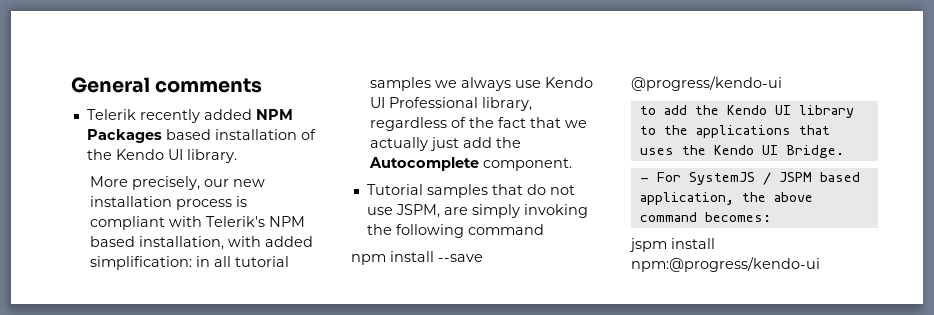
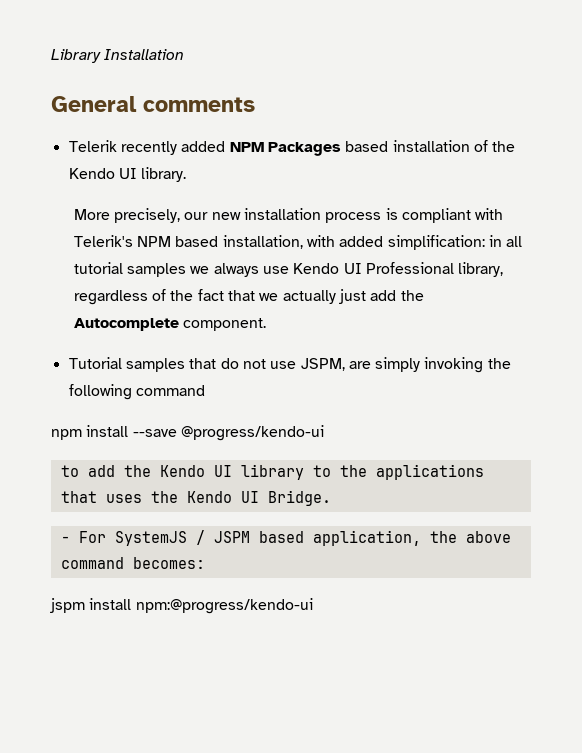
(71, 85) none -> [51,49,185,63] Library Installation //

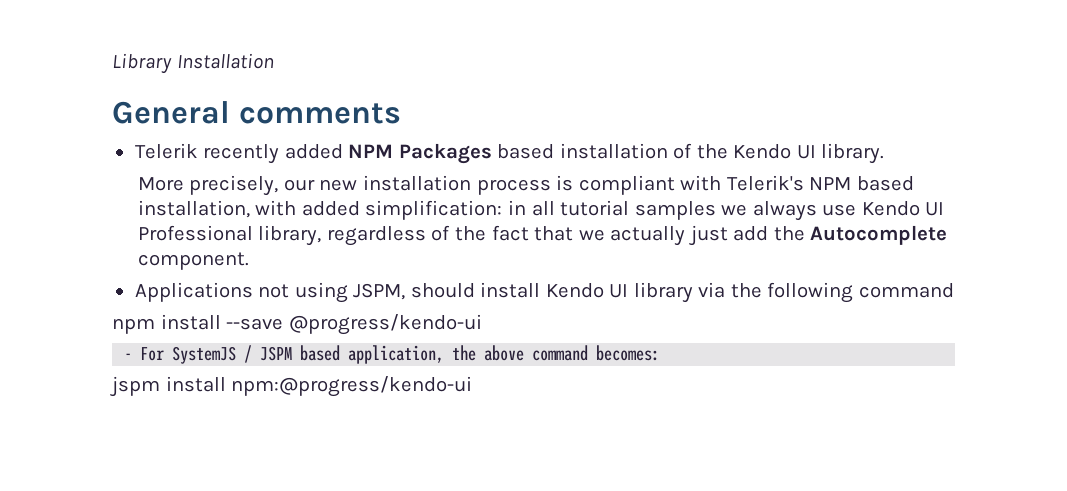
[68,357,484,373] Tutorial samples that do not use JSPM, are simply invoking -> [134,282,726,303] Applications not using JSPM, should install Kendo UI library via
[60,464,484,480] [60,490,331,506] // to add the Kendo UI library to the applications that uses the Kendo UI Bridge. -> (482, 324) none

